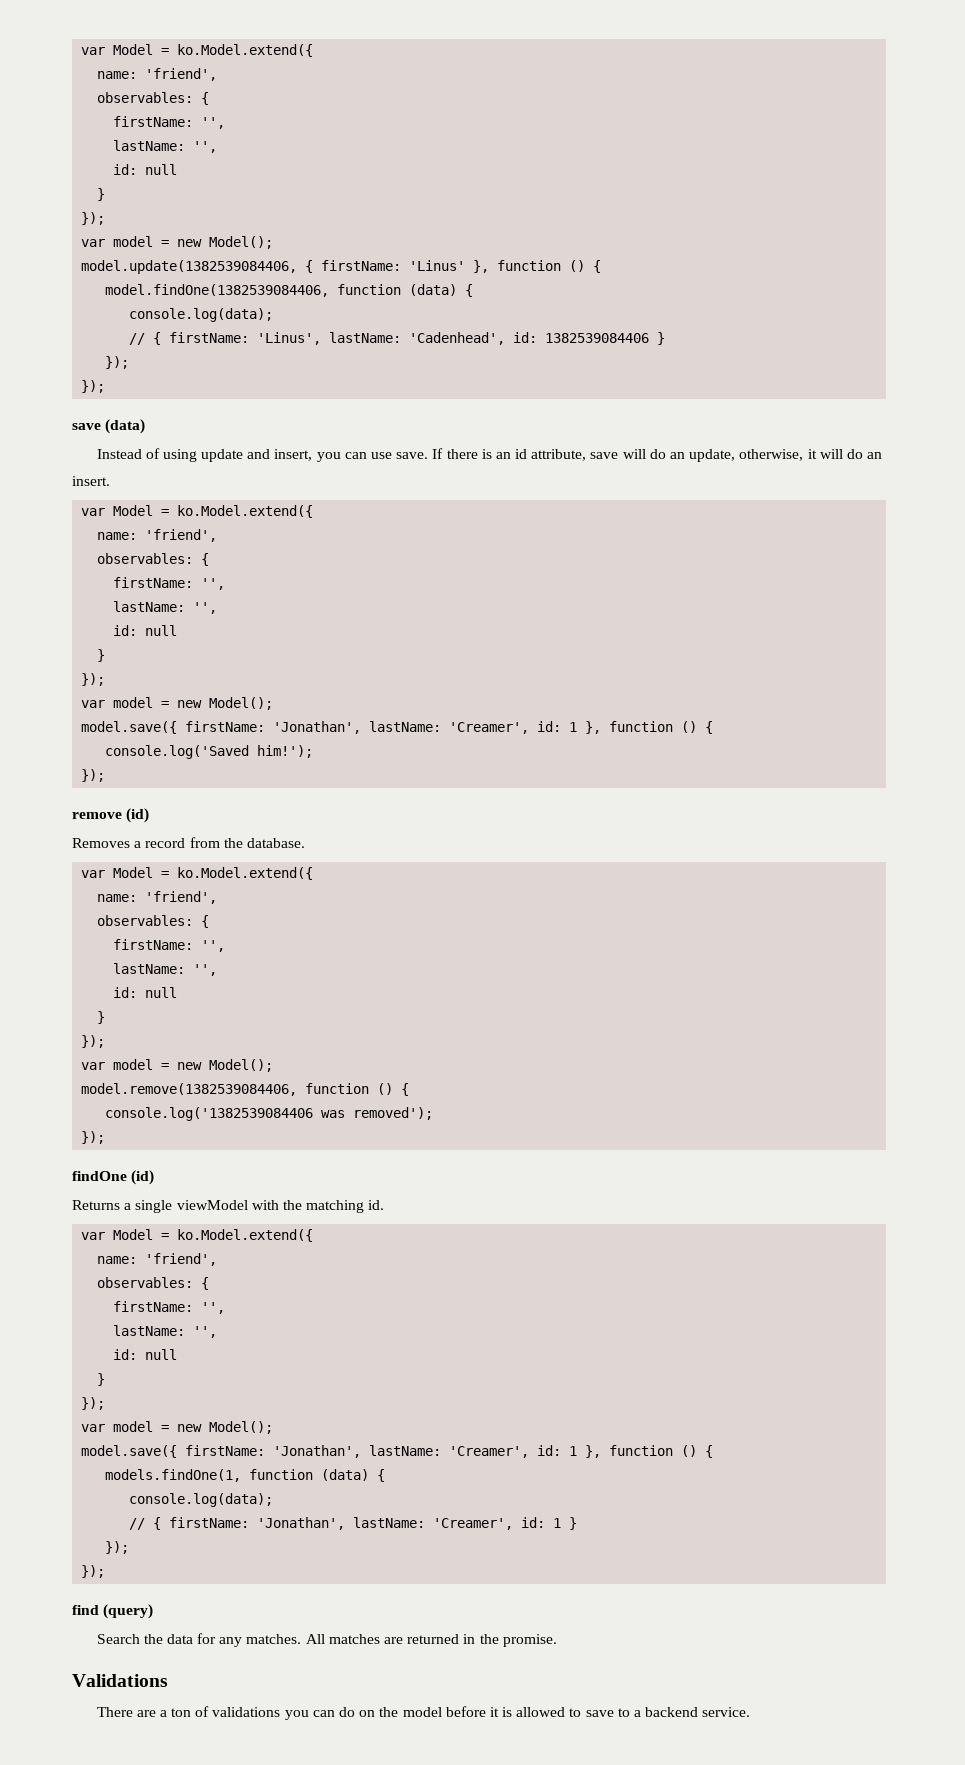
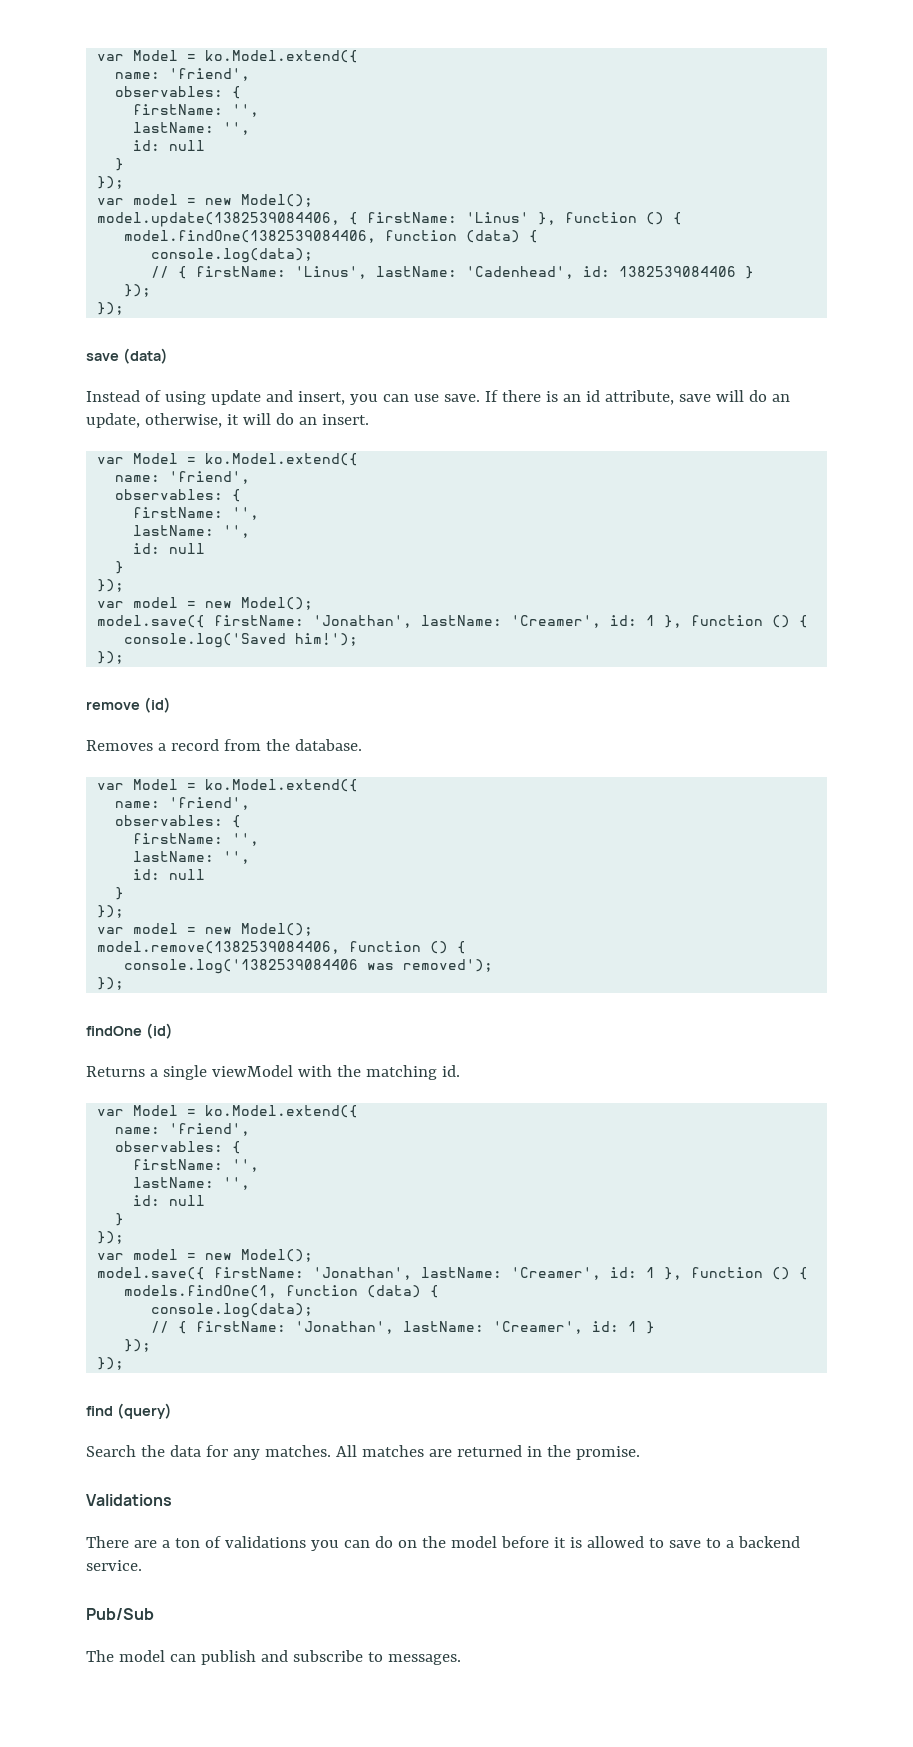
(751, 1712) none -> [86,1608,154,1620] [86,1650,461,1665] // Pub/Sub // The model can publish and subscribe to messages.

